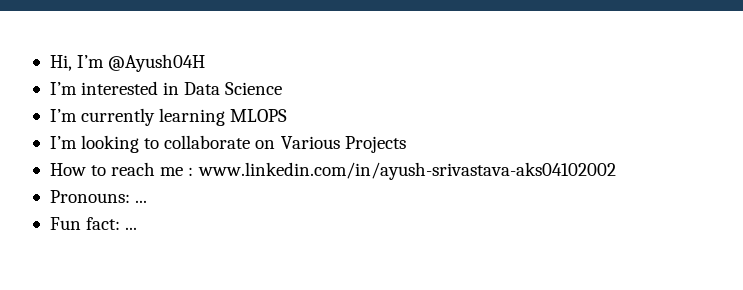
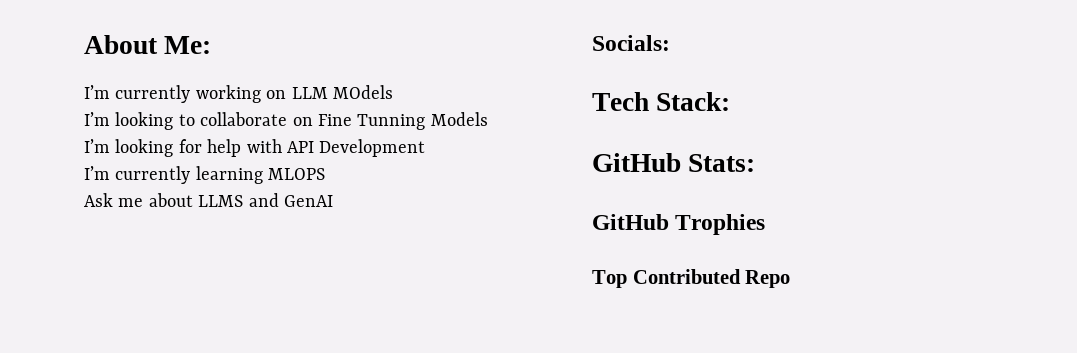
[49,54,206,72] [49,81,283,95] [49,108,288,126] [49,135,406,153] [49,162,616,180] [49,190,148,203] [49,217,138,230] Hi, I’m @Ayush04H // I’m interested in Data Science // I’m currently learning MLOPS // I’m looking to collaborate on Various Projects // How to reach me : www.linkedin.com/in/ayush-srivastava-aks04102002 // Pronouns: ... // Fun fact: ... -> [84,35,212,54] [84,85,393,103] [84,112,488,130] [84,139,426,157] [84,166,326,184] [84,193,333,207] [592,35,670,51] [592,92,731,111] [592,153,756,172] [592,214,766,235] [592,269,791,288] About Me: // I’m currently working on LLM MOdels // I’m looking to collaborate on Fine Tunning Models // I’m looking for help with API Development // I’m currently learning MLOPS // Ask me about LLMS and GenAI // Socials: // Tech Stack: // GitHub Stats: // GitHub Trophies // Top Contributed Repo

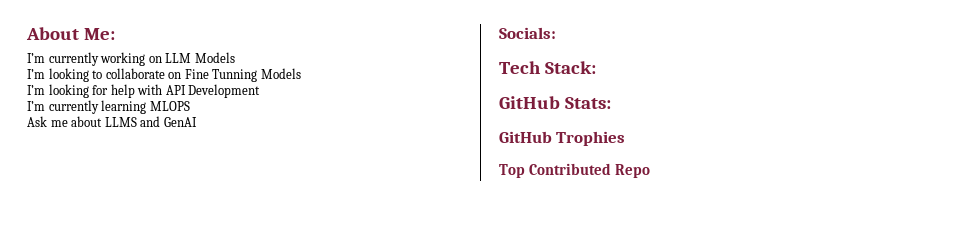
[333,85,393,99] MOdels -> [194,52,235,63] Models

